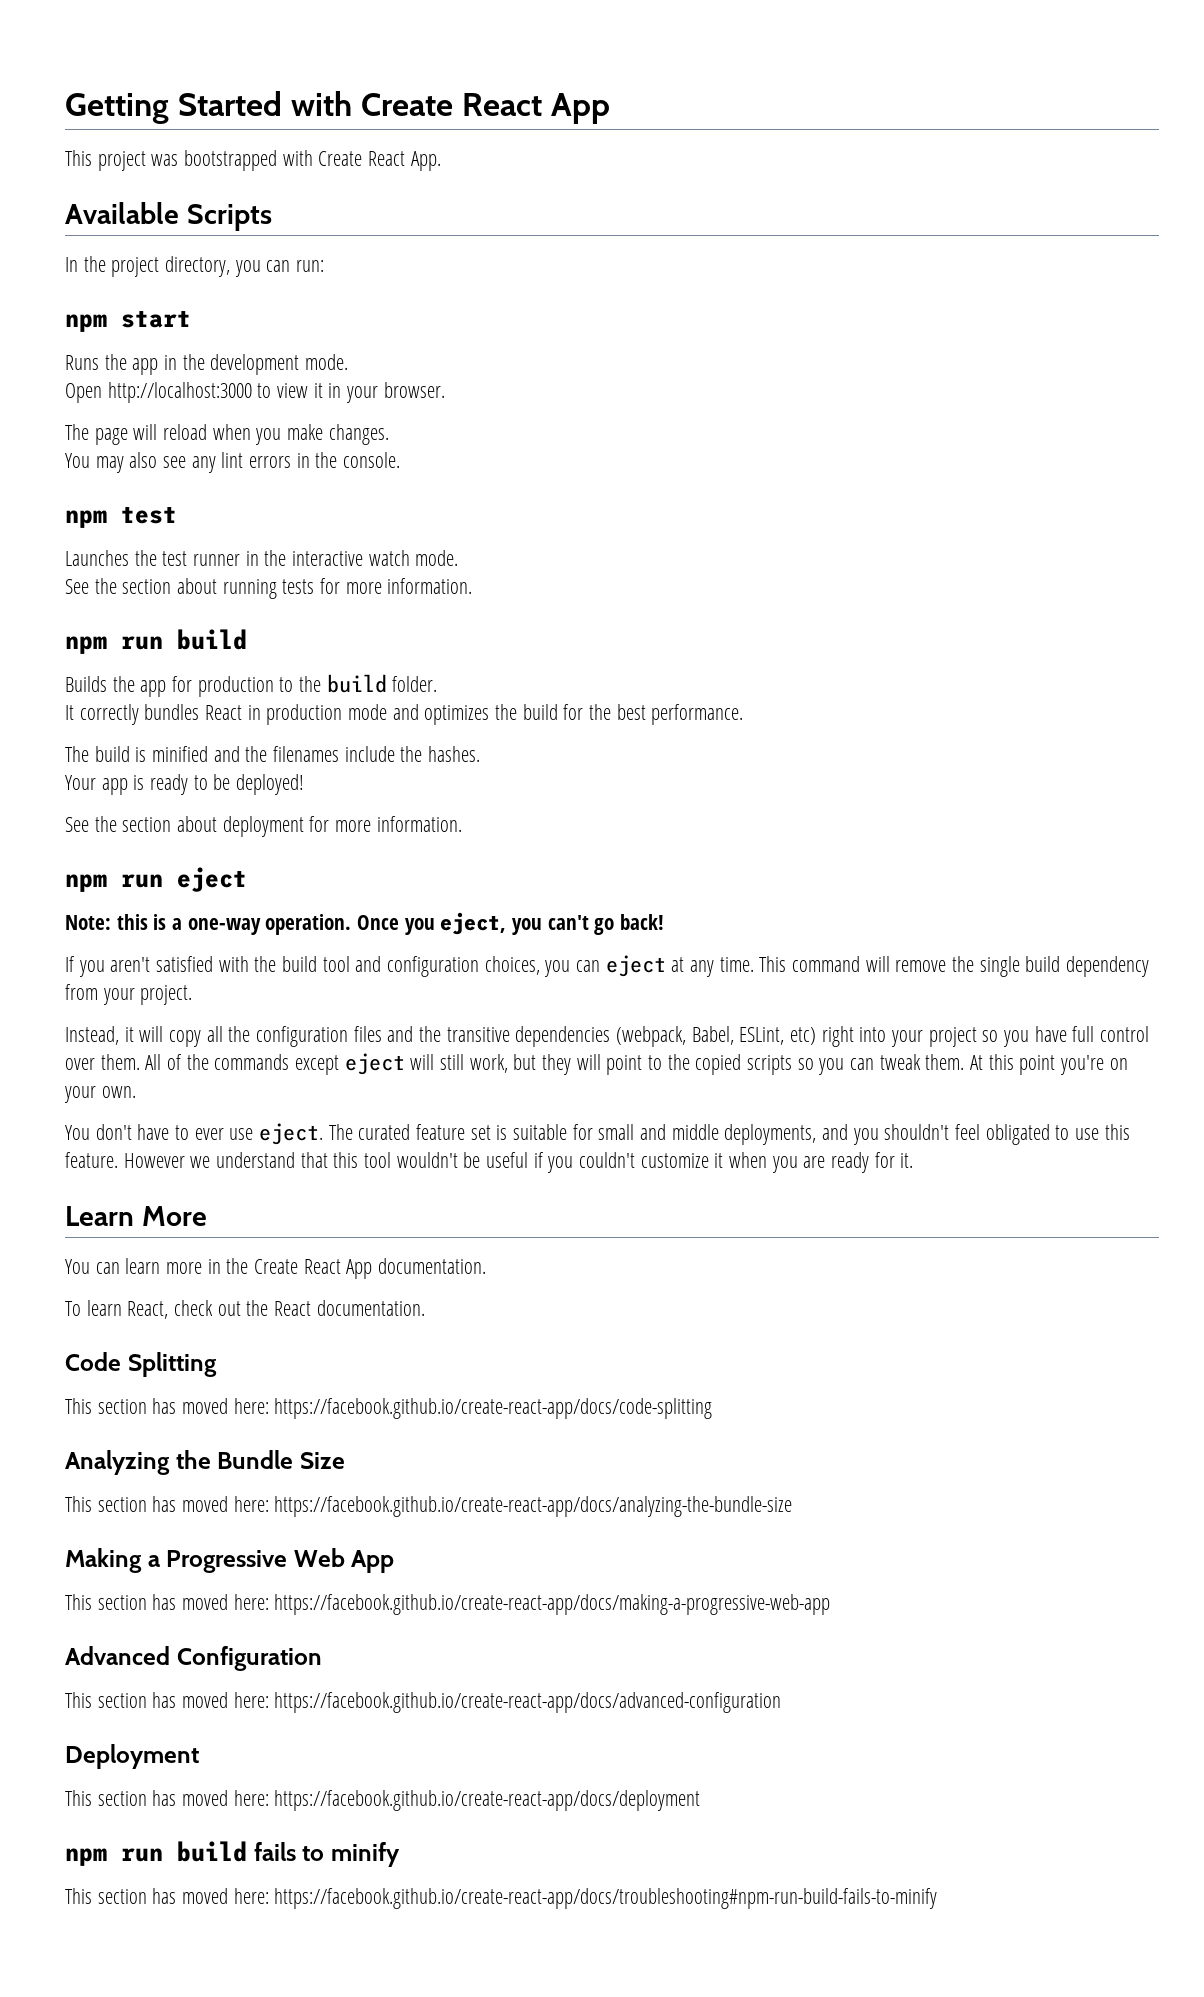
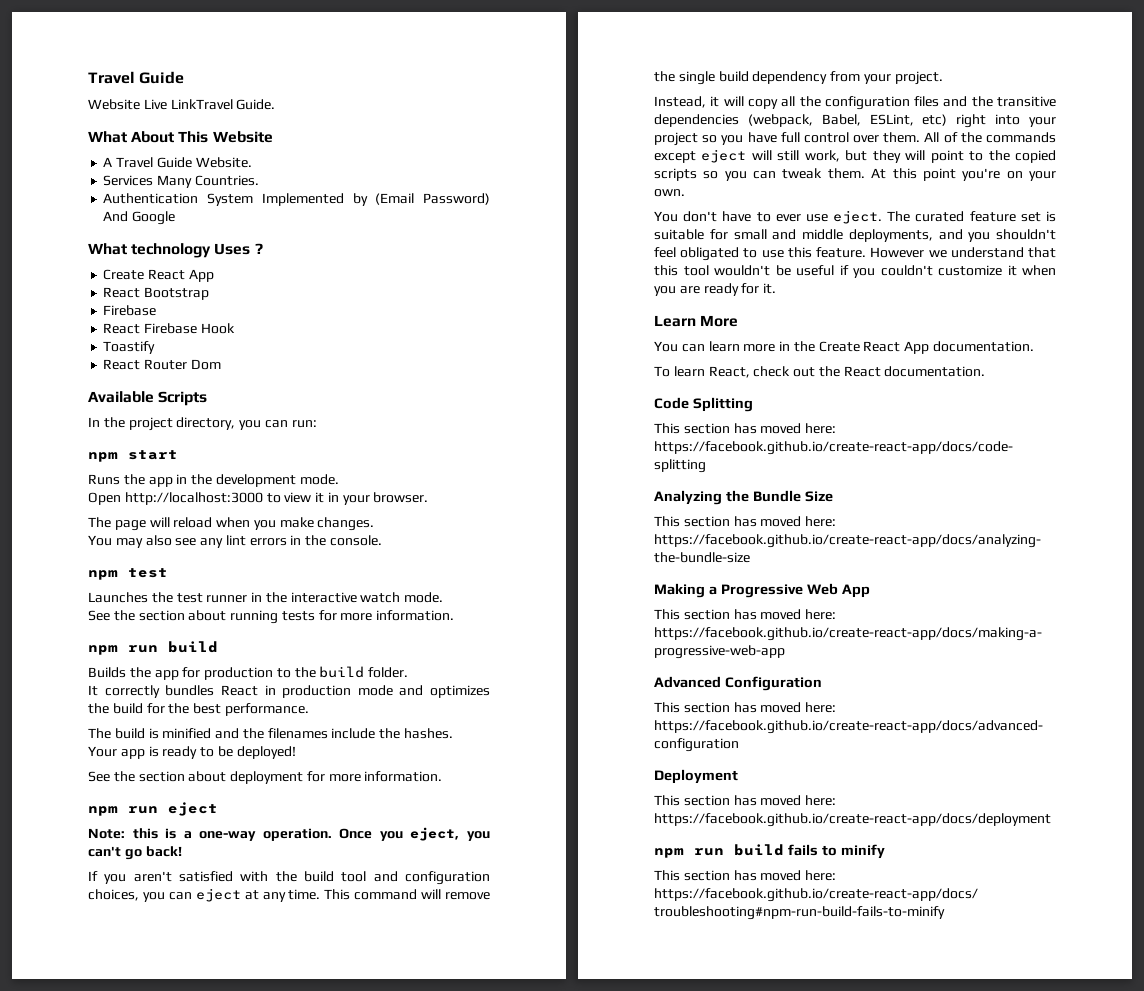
[65,91,610,124] [65,150,441,171] Getting Started with Create React App // This project was bootstrapped with Create React App. -> [88,71,185,84] [88,99,276,110] [88,131,273,143] [103,157,252,168] [103,175,259,188] [103,193,491,206] [103,211,176,225] [88,243,263,258] [103,269,214,282] [103,287,210,300] [103,305,157,316] [103,323,235,334] [103,341,156,354] [103,359,221,370] Travel Guide // Website Live LinkTravel Guide. // What About This Website // A Travel Guide Website. // Services Many Countries. // Authentication System Implemented by (Email Password) And Google // What technology Uses ? // Create React App // React Bootstrap // Firebase // React Firebase Hook // Toastify // React Router Dom

